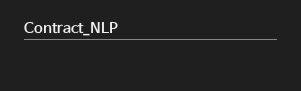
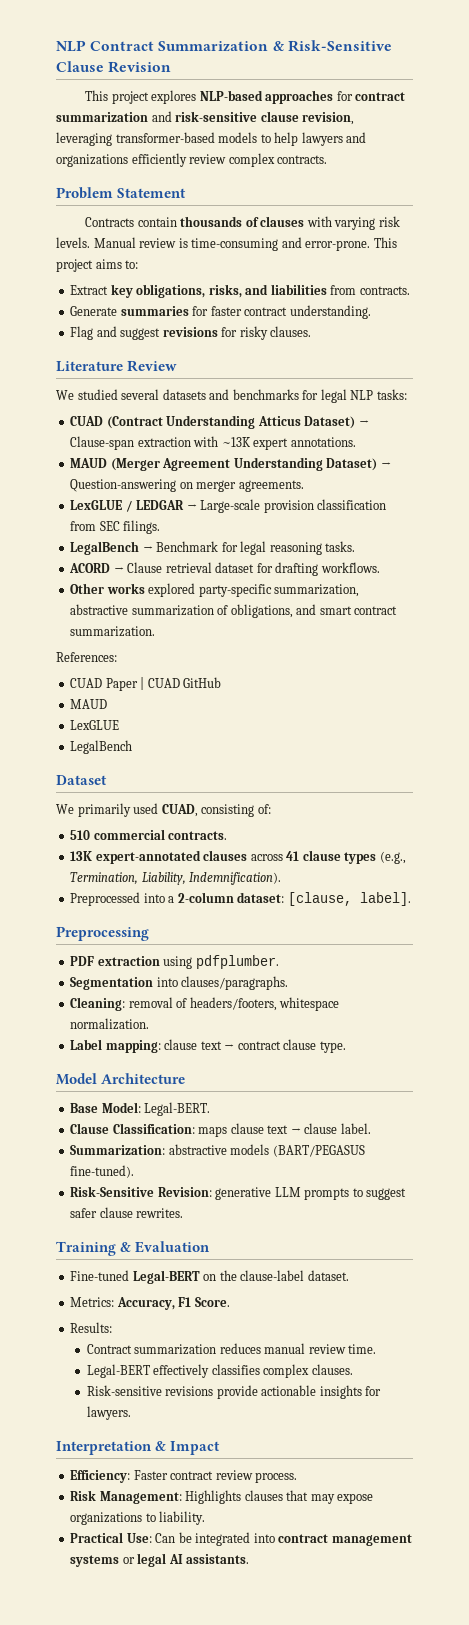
[24,22,118,36] Contract_NLP -> [56,40,392,52] [56,61,172,73] [85,90,406,104] [56,111,355,125] [56,132,367,146] [56,153,328,167] [56,187,187,199] [85,216,400,230] [56,237,397,251] [56,259,139,272] [70,284,410,298] [70,305,371,319] [70,326,312,340] [56,360,178,372] [56,389,407,403] [70,415,369,429] [70,436,356,450] [70,457,391,471] [70,479,304,492] [70,499,387,513] [70,520,161,534] [70,541,356,555] [69,562,380,576] [70,583,360,597] [70,604,398,618] [70,626,156,637] [56,652,117,662] [70,677,222,691] [70,699,108,709] [70,720,120,730] [70,740,133,754] [56,775,107,785] [56,803,271,817] [70,829,228,840] [70,850,406,864] [70,872,282,885] [70,892,411,906] [56,926,149,941] [70,955,279,969] [70,976,289,990] [70,997,340,1011] [70,1018,150,1030] [70,1039,346,1053] [56,1073,186,1085] [70,1102,211,1116] [70,1123,371,1137] [70,1144,365,1157] [70,1165,135,1178] [70,1186,407,1200] [70,1207,184,1218] [56,1241,211,1256] [70,1270,349,1284] [70,1297,230,1310] [70,1322,113,1333] [86,1343,377,1355] [86,1364,353,1378] [86,1385,382,1399] [86,1406,131,1420] [56,1441,221,1455] [70,1470,298,1483] [70,1490,374,1504] [70,1511,206,1525] [70,1532,412,1546] [70,1553,250,1567] NLP Contract Summarization & Risk-Sensitive Clause Revision // This project explores NLP-based approaches for contract summarization and risk-sensitive clause revision, leveraging transformer-based models to help lawyers and organizations efficiently review complex contracts. // Problem Statement // Contracts contain thousands of clauses with varying risk levels. Manual review is time-consuming and error-prone. This project aims to: // Extract key obligations, risks, and liabilities from contracts. // Generate summaries for faster contract understanding. // Flag and suggest revisions for risky clauses. // Literature Review // We studied several datasets and benchmarks for legal NLP tasks: // CUAD (Contract Understanding Atticus Dataset) → Clause-span extraction with ~13K expert annotations. // MAUD (Merger Agreement Understanding Dataset) → Question-answering on merger agreements. // LexGLUE / LEDGAR → Large-scale provision classification from SEC filings. // LegalBench → Benchmark for legal reasoning tasks. // ACORD → Clause retrieval dataset for drafting workflows. // Other works explored party-specific summarization, abstractive summarization of obligations, and smart contract summarization. // References: // CUAD Paper | CUAD GitHub // MAUD // LexGLUE // LegalBench // Dataset // We primarily used CUAD, consisting of: // 510 commercial contracts. // 13K expert-annotated clauses across 41 clause types (e.g., Termination, Liability, Indemnification). // Preprocessed into a 2-column dataset: [clause, label]. // Preprocessing // PDF extraction using pdfplumber. // Segmentation into clauses/paragraphs. // Cleaning: removal of headers/footers, whitespace normalization. // Label mapping: clause text → contract clause type. // Model Architecture // Base Model: Legal-BERT. // Clause Classification: maps clause text → clause label. // Summarization: abstractive models (BART/PEGASUS fine-tuned). // Risk-Sensitive Revision: generative LLM prompts to suggest safer clause rewrites. // Training & Evaluation // Fine-tuned Legal-BERT on the clause-label dataset. // Metrics: Accuracy, F1 Score. // Results: // Contract summarization reduces manual review time. // Legal-BERT effectively classifies complex clauses. // Risk-sensitive revisions provide actionable insights for lawyers. // Interpretation & Impact // Efficiency: Faster contract review process. // Risk Management: Highlights clauses that may expose organizations to liability. // Practical Use: Can be integrated into contract management systems or legal AI assistants.

